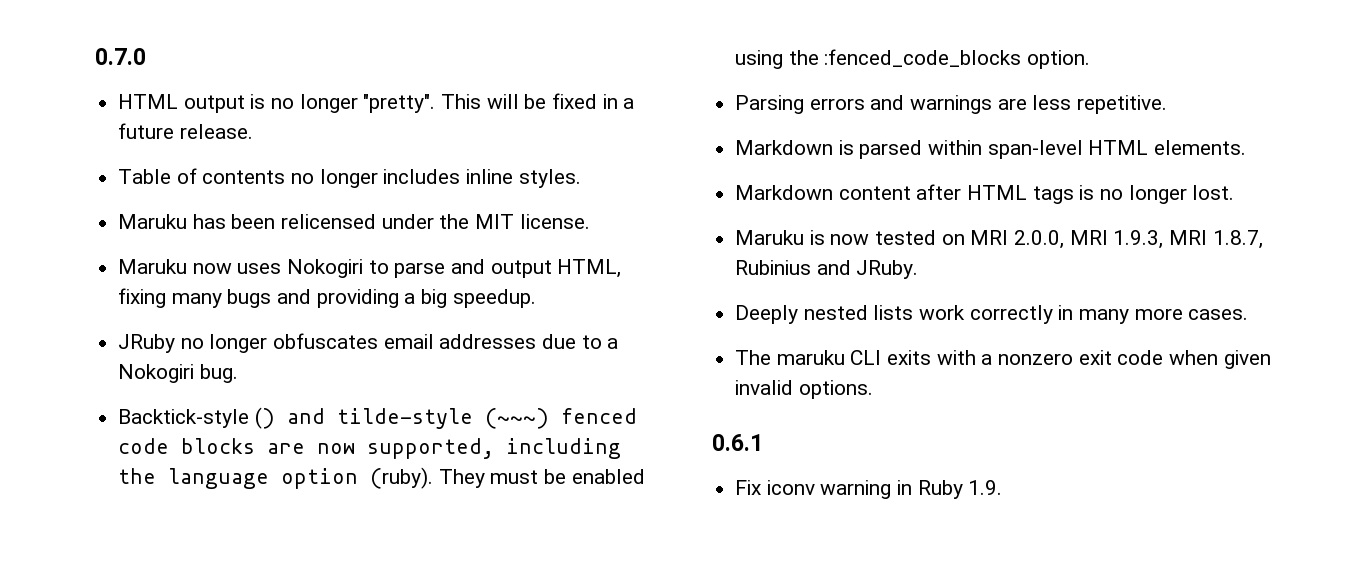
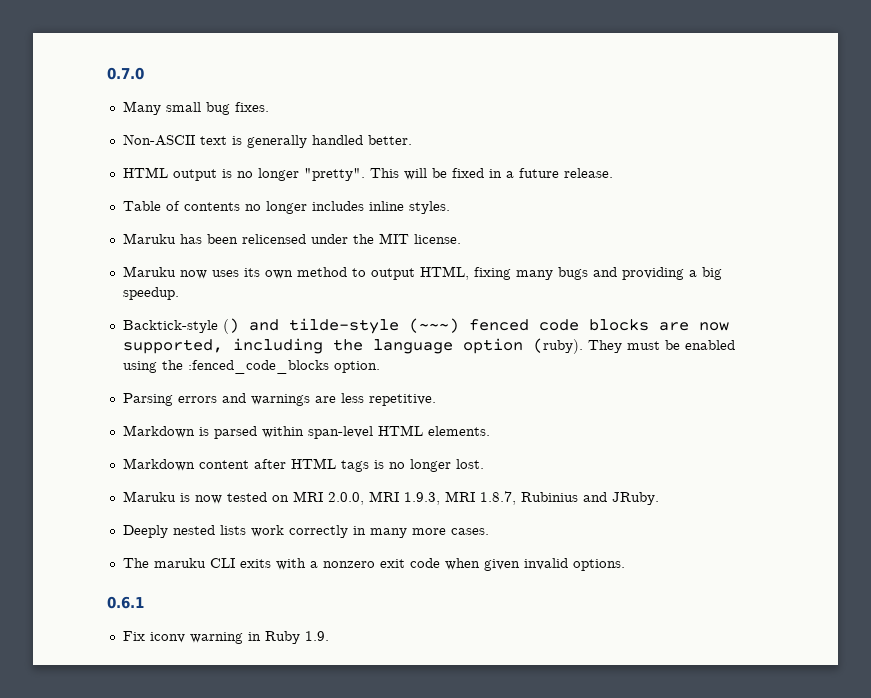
(146, 56) none -> [122,101,269,115] [122,134,412,148] // Many small bug fixes. // Non-ASCII text is generally handled better.
[287,259,486,278] Nokogiri to parse and -> [243,267,366,279] its own method to
[118,333,619,353] [118,364,238,383] // JRuby no longer obfuscates email addresses due to a Nokogiri bug. -> (179, 293) none

